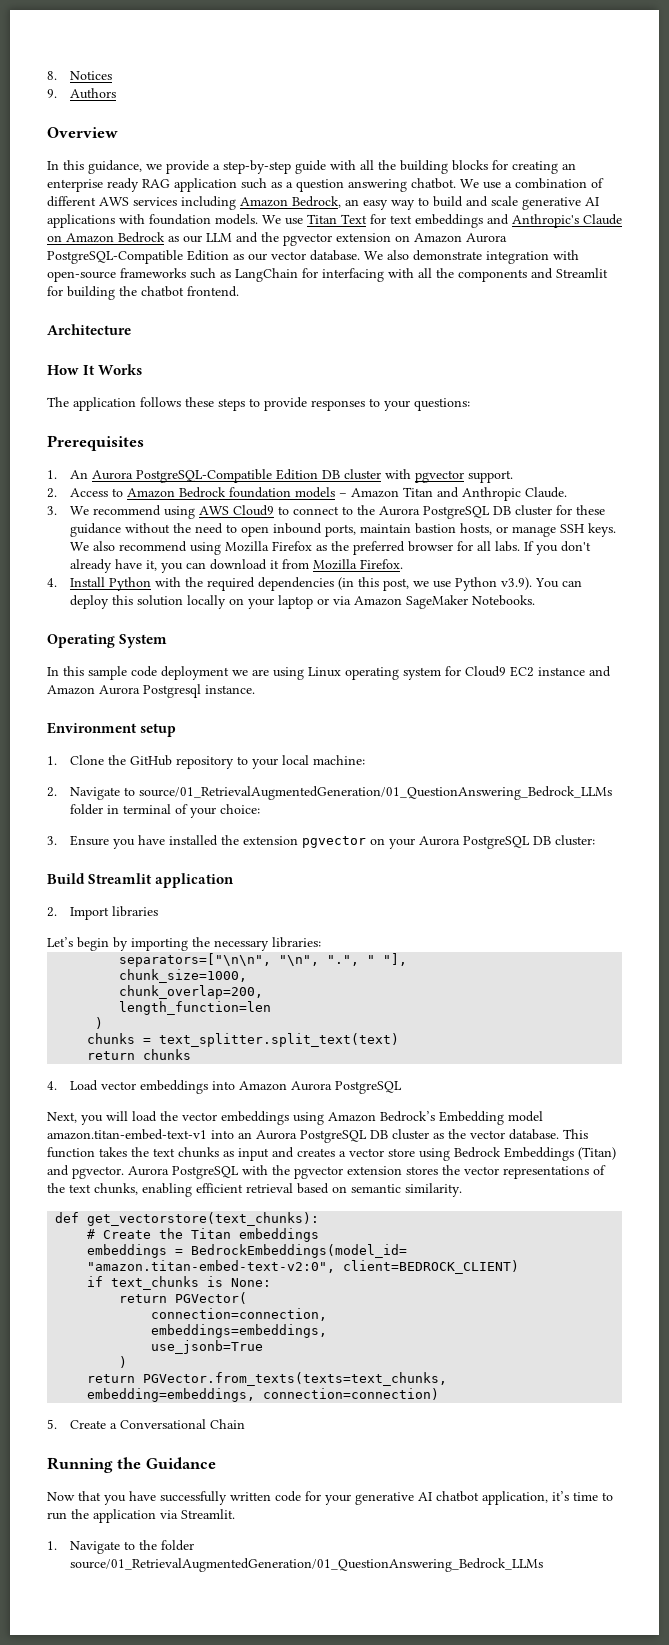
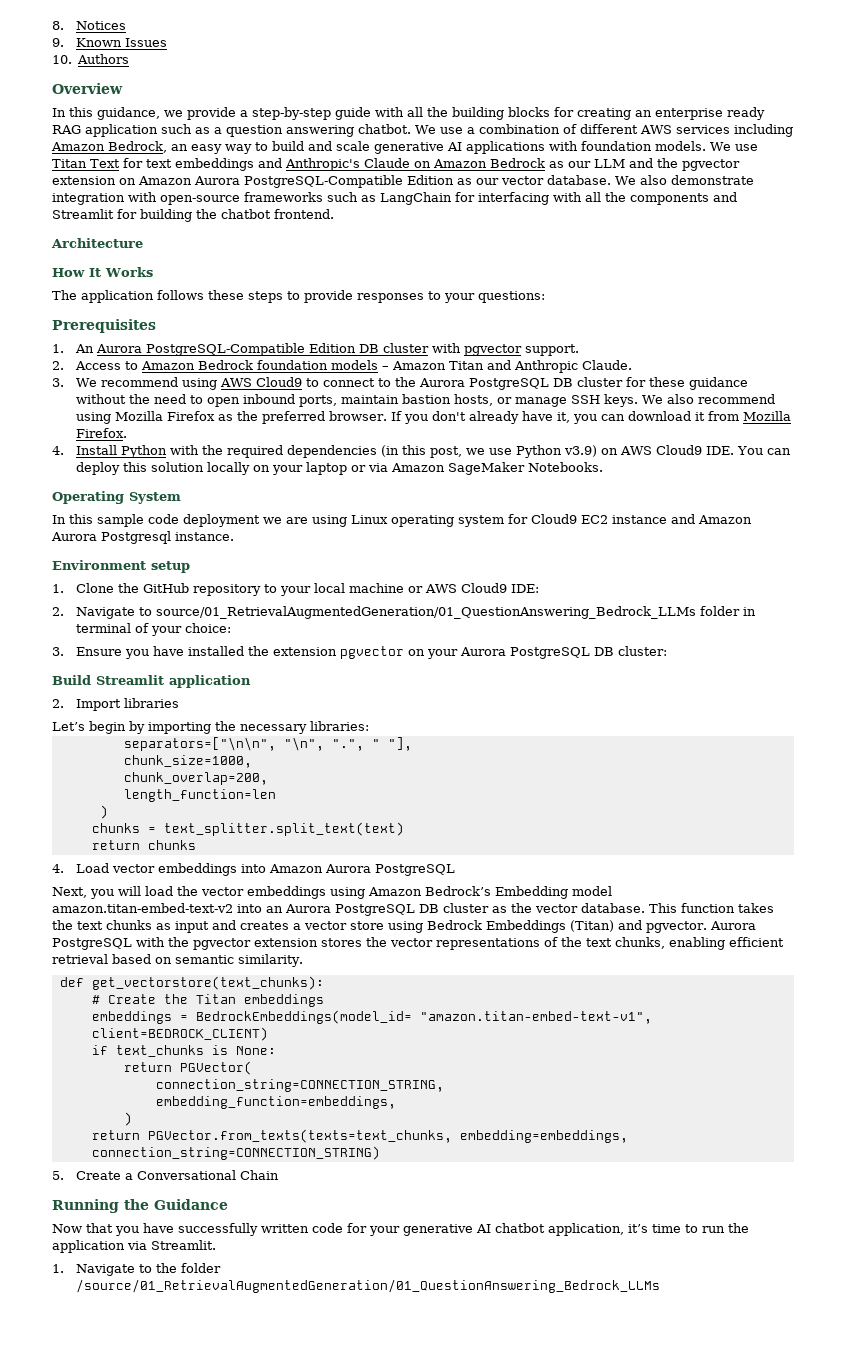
(57, 93) none -> [75,38,167,47] [52,55,72,64] Known Issues // 10.
[408,541,521,552] browser for all labs. -> [328,411,387,421] browser.
[501,577,533,590] v3.9). -> [563,445,734,457] v3.9) on AWS Cloud9 IDE.
[313,755,366,765] machine: -> [348,583,539,593] machine or AWS Cloud9 IDE:
[47,1129,207,1140] amazon.titan-embed-text-v1 -> [52,903,233,913] amazon.titan-embed-text-v2
[87,1260,336,1273] "amazon.titan-embed-text-v2:0", -> [419,1011,652,1024] "amazon.titan-embed-text-v1",
[151,1308,328,1321] [151,1324,328,1338] [151,1340,264,1354] connection=connection, // embeddings=embeddings, // use_jsonb=True -> [155,1079,444,1092] [155,1096,396,1109] connection_string=CONNECTION_STRING, // embedding_function=embeddings,
[263,1388,440,1400] connection=connection) -> [91,1146,380,1160] connection_string=CONNECTION_STRING)
[70,1558,544,1572] source/01_RetrievalAugmentedGeneration/01_QuestionAnswering_Bedrock_LLMs -> [75,1279,660,1293] /source/01_RetrievalAugmentedGeneration/01_QuestionAnswering_Bedrock_LLMs

